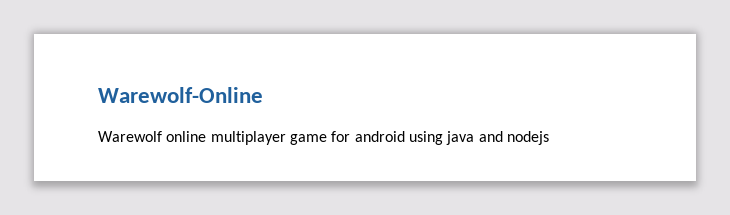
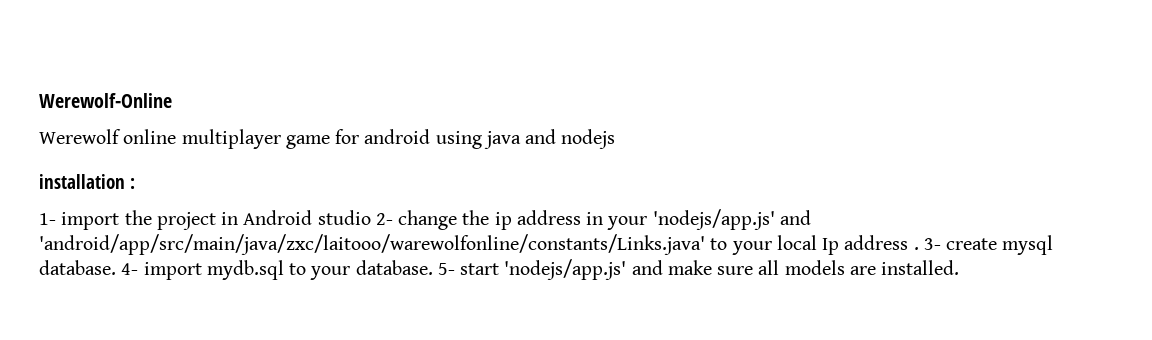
[98,87,263,103] [98,131,162,142] Warewolf-Online // Warewolf -> [39,93,172,108] [39,129,121,144] Werewolf-Online // Werewolf
(549, 138) none -> [39,174,136,189] [39,209,811,230] [39,234,1054,255] [39,259,960,280] // installation : // 1- import the project in Android studio 2- change the ip address in your 'nodejs/app.js' and 'android/app/src/main/java/zxc/laitooo/warewolfonline/constants/Links.java' to your local Ip address . 3- create mysql database. 4- import mydb.sql to your database. 5- start 'nodejs/app.js' and make sure all models are installed.

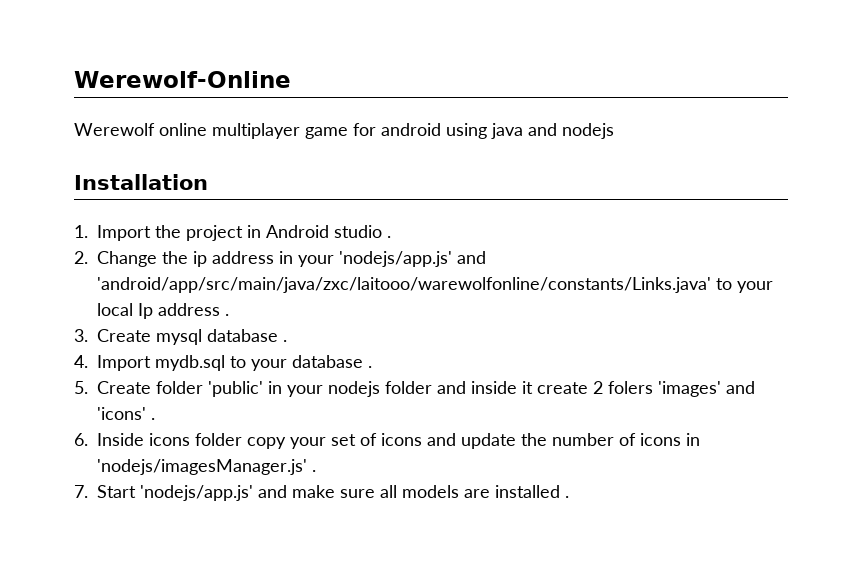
[39,174,136,189] [39,212,120,230] installation : // 1- import -> [74,174,208,190] [74,225,151,241] Installation // 1. Import
[375,210,458,230] 2- change -> [387,236,391,238] [74,251,157,267] . // 2. Change
[923,235,1054,255] [39,260,500,280] 3- create mysql database. 4- import mydb.sql to your database. 5- start -> [74,329,287,345] [74,355,372,371] [74,381,755,397] [97,407,155,420] [74,433,700,449] [97,459,316,475] [74,485,136,498] // 3. Create mysql database . // 4. Import mydb.sql to your database . // 5. Create folder 'public' in your nodejs folder and inside it create 2 folers 'images' and 'icons' . // 6. Inside icons folder copy your set of icons and update the number of icons in 'nodejs/imagesManager.js' . // 7. Start
[881,260,960,275] installed. -> [495,485,569,498] installed .

